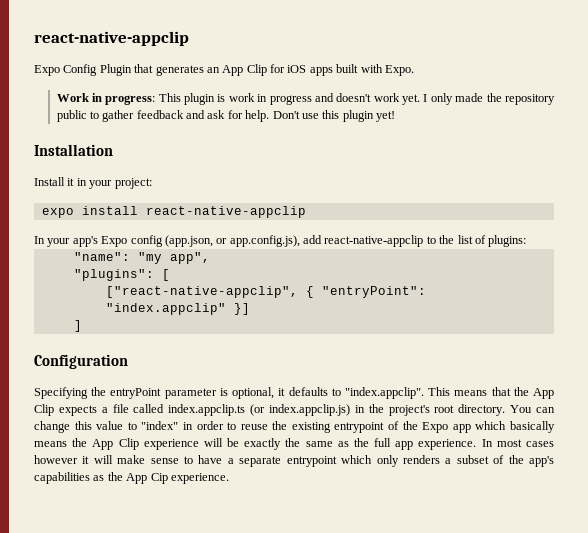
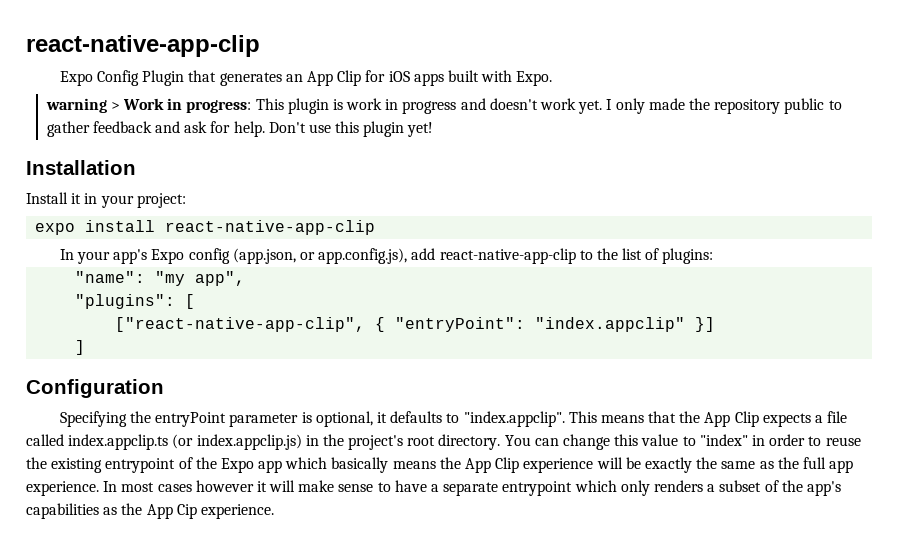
[34,31,189,46] react-native-appclip -> [26,35,260,57] react-native-app-clip
(414, 70) none -> [45,98,120,113] warning >
[145,206,306,218] react-native-appclip -> [165,220,376,235] react-native-app-clip
[324,235,424,247] react-native-appclip -> [439,248,576,264] react-native-app-clip
[105,286,298,298] ["react-native-appclip", -> [115,317,366,332] ["react-native-app-clip",

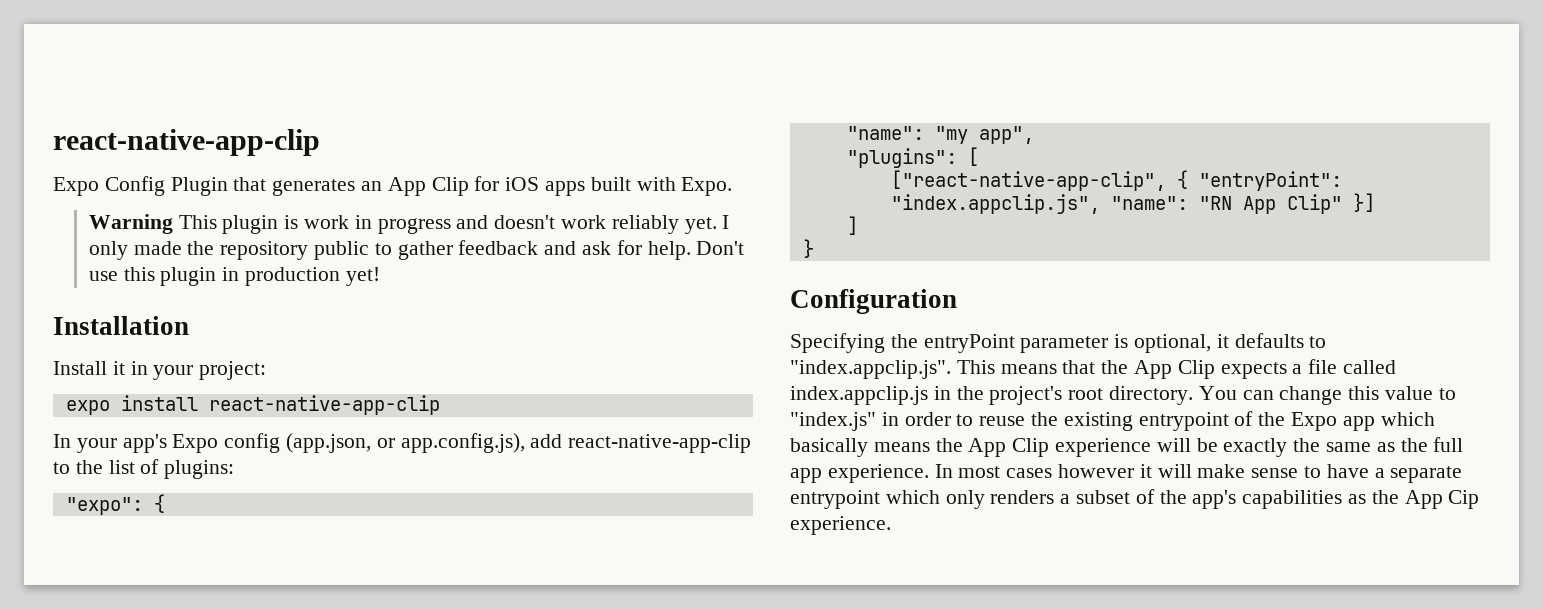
[45,98,252,113] warning > Work in progress: -> [88,214,173,234] Warning
(577, 104) none -> [611,215,679,234] reliably
(405, 129) none -> [222,267,340,286] in production
(714, 256) none -> [65,494,165,515] // "expo": {
[535,317,686,332] "index.appclip" -> [890,194,1342,214] "index.appclip.js", "name": "RN App Clip"
(86, 347) none -> [802,239,814,258] // }
[463,411,565,427] "index.appclip". -> [790,360,951,379] "index.appclip.js".
[68,434,302,450] index.appclip.ts (or index.appclip.js) -> [790,386,928,405] index.appclip.js
[699,434,748,446] "index" -> [790,412,876,431] "index.js"

